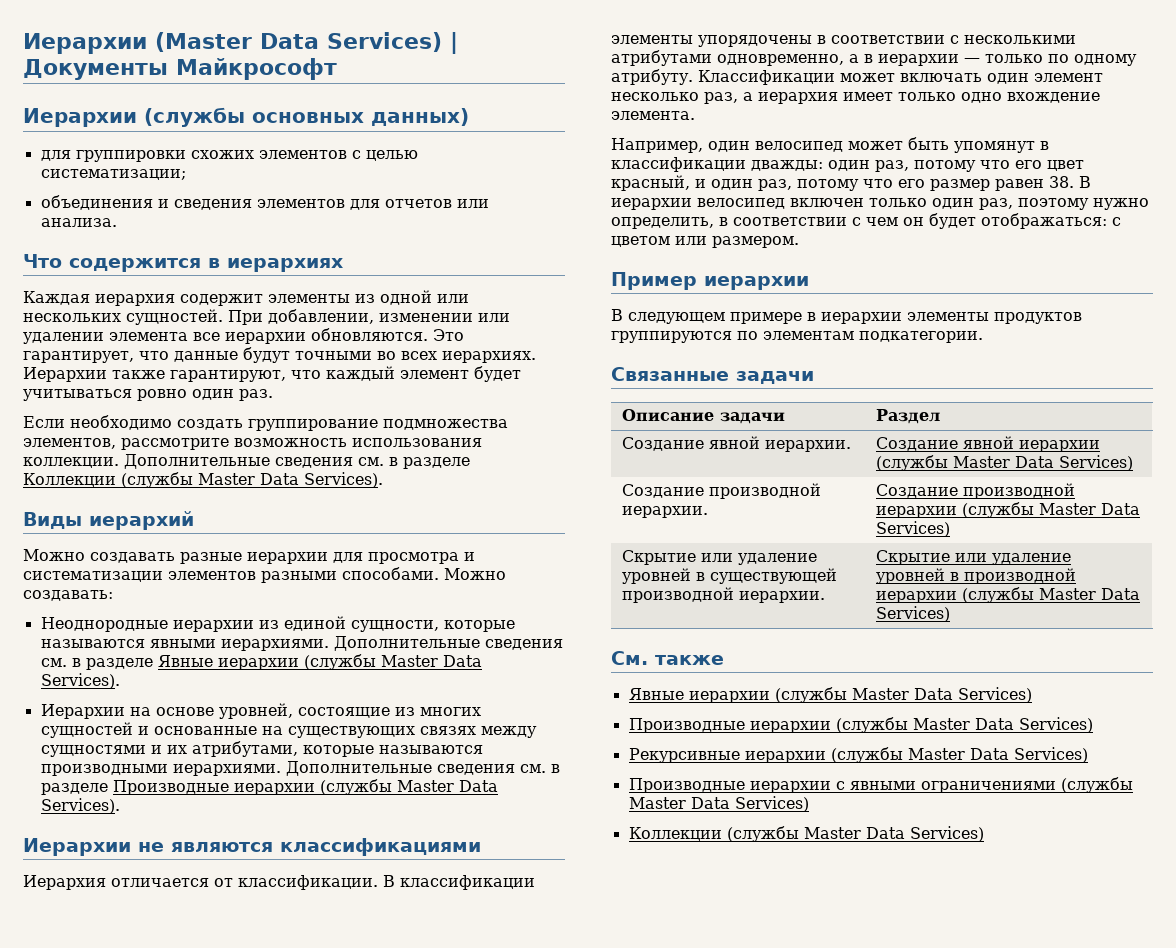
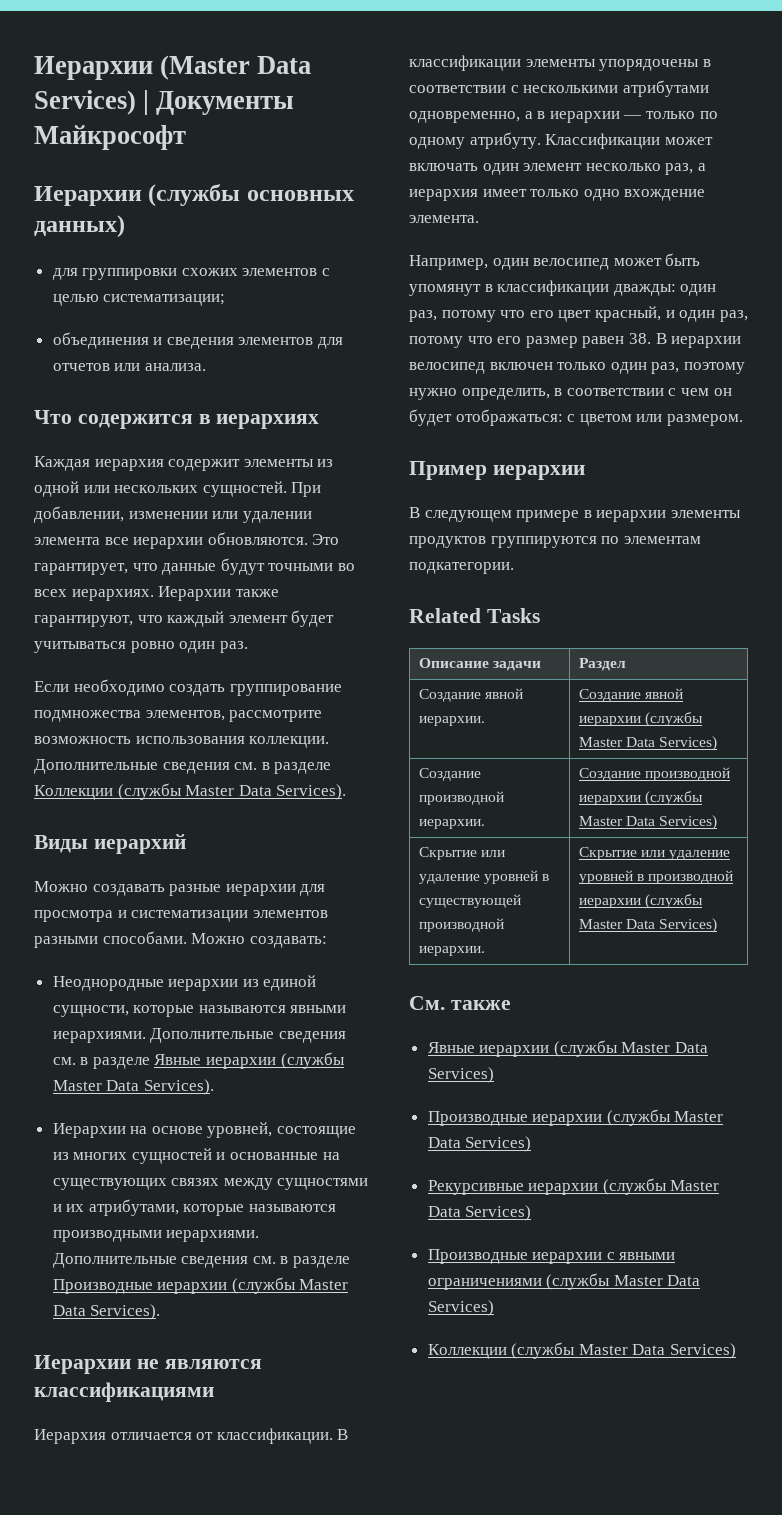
[611,367,814,384] Связанные задачи -> [409,608,540,623] Related Tasks

